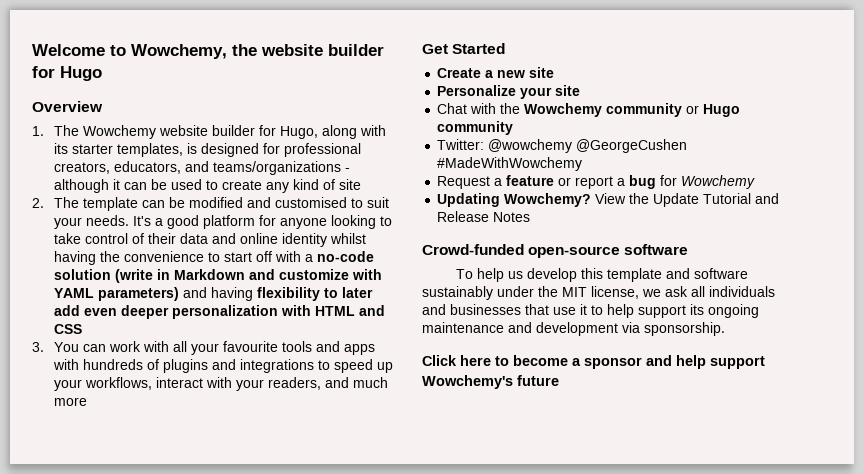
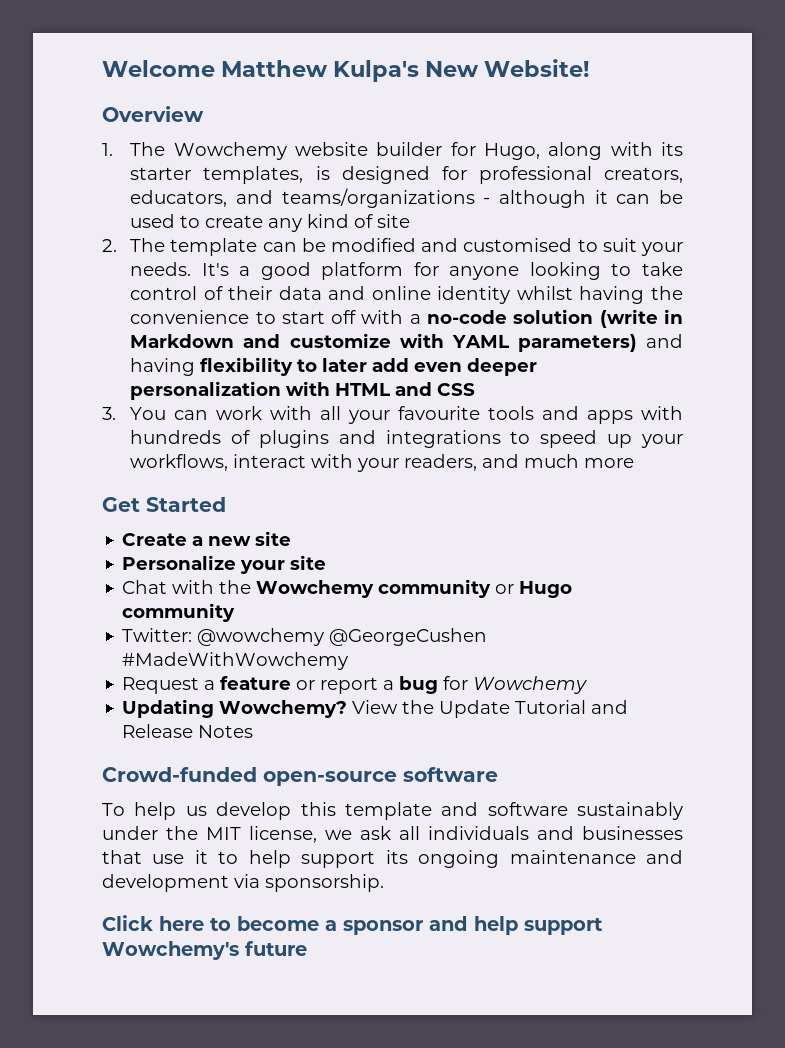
[110,44,384,59] [32,66,102,81] to Wowchemy, the website builder for Hugo -> [221,59,591,82] Matthew Kulpa's New Website!

